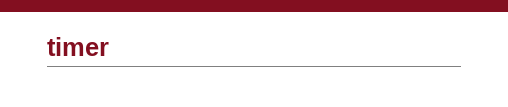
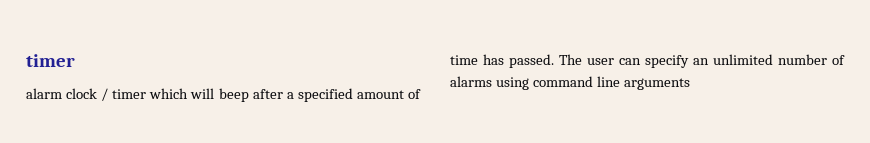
[47,37,109,56] timer -> [26,54,75,67] [26,88,421,102] [450,54,845,68] [450,76,690,90] timer // alarm clock / timer which will beep after a specified amount of time has passed. The user can specify an unlimited number of alarms using command line arguments

